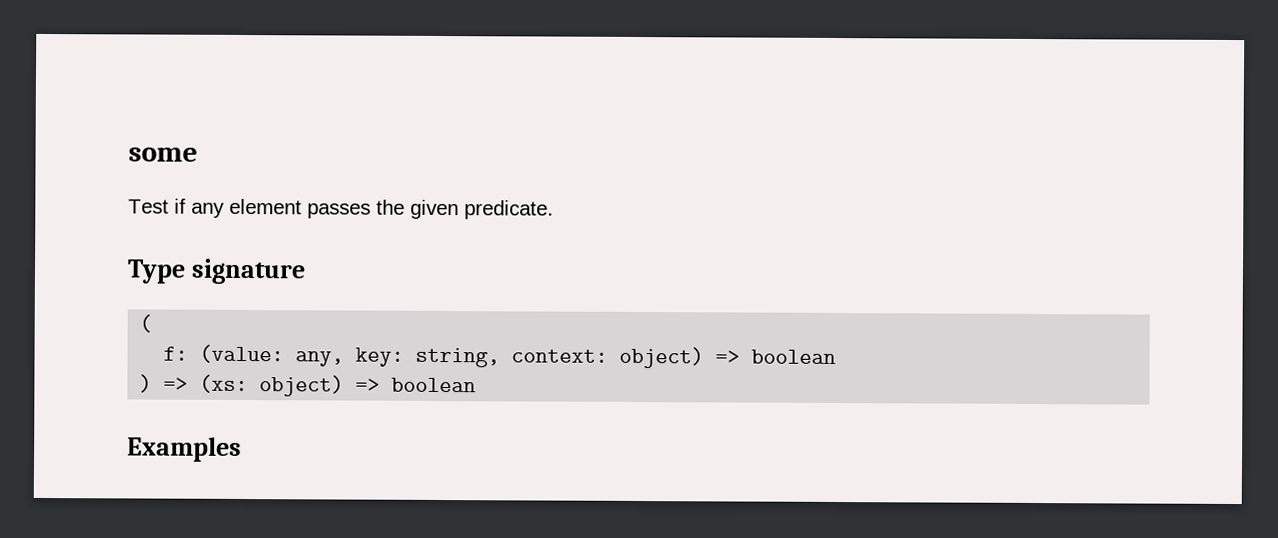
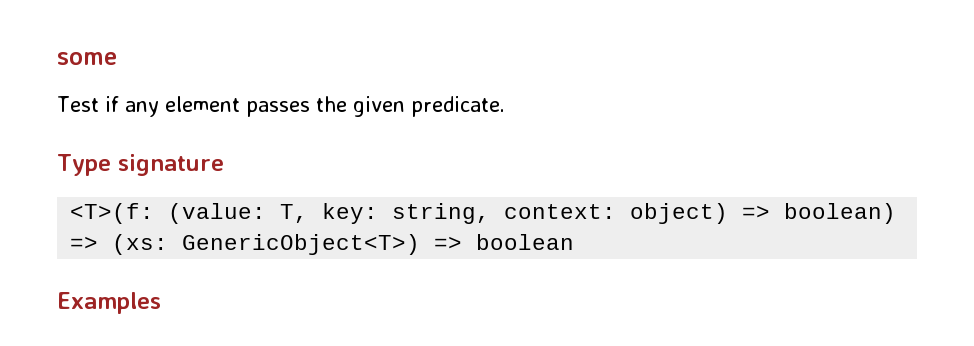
[139,314,153,333] [163,344,345,367] ( // f: (value: any, -> [70,203,309,224] <T>(f: (value: T,
[751,349,837,365] [139,374,153,393] boolean // ) -> [784,203,897,224] boolean)
[259,375,345,397] object) -> [182,234,421,255] GenericObject<T>)

